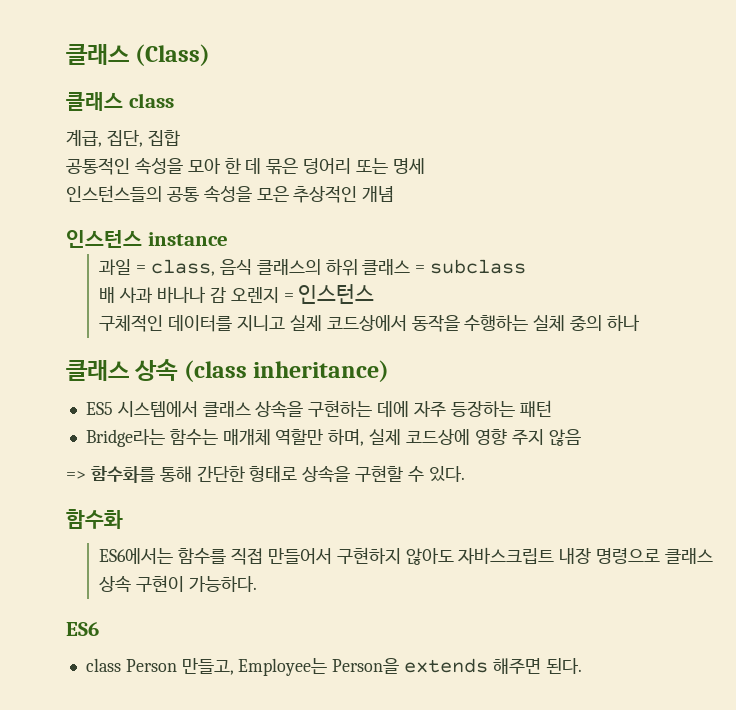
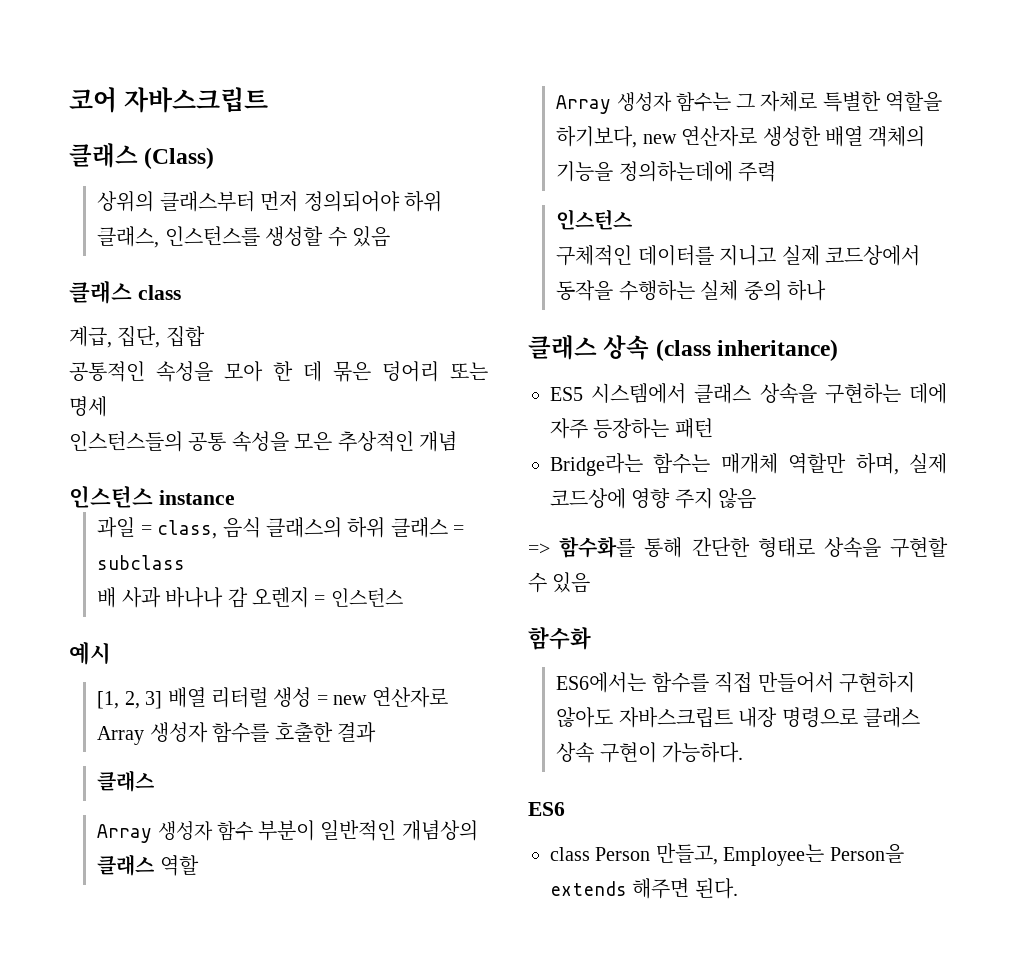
(66, 54) none -> [69,87,268,113] 코어 자바스크립트 //
(211, 55) none -> [97,191,442,212] [97,226,390,248] // 상위의 클래스부터 먼저 정의되어야 하위 클래스, 인스턴스를 생성할 수 있음
(375, 294) none -> [69,642,111,665] [97,687,448,709] [97,722,376,745] [97,770,155,792] [97,820,478,843] [97,854,199,876] [556,91,943,114] [556,126,926,148] [556,161,777,182] [556,209,633,230] // 예시 // [1, 2, 3] 배열 리터럴 생성 = new 연산자로 Array 생성자 함수를 호출한 결과 // 클래스 // Array 생성자 함수 부분이 일반적인 개념상의 클래스 역할 // Array 생성자 함수는 그 자체로 특별한 역할을 하기보다, new 연산자로 생성한 배열 객체의 기능을 정의하는데에 주력 // 인스턴스
[428,466,465,482] 있다. -> [552,572,591,593] 있음

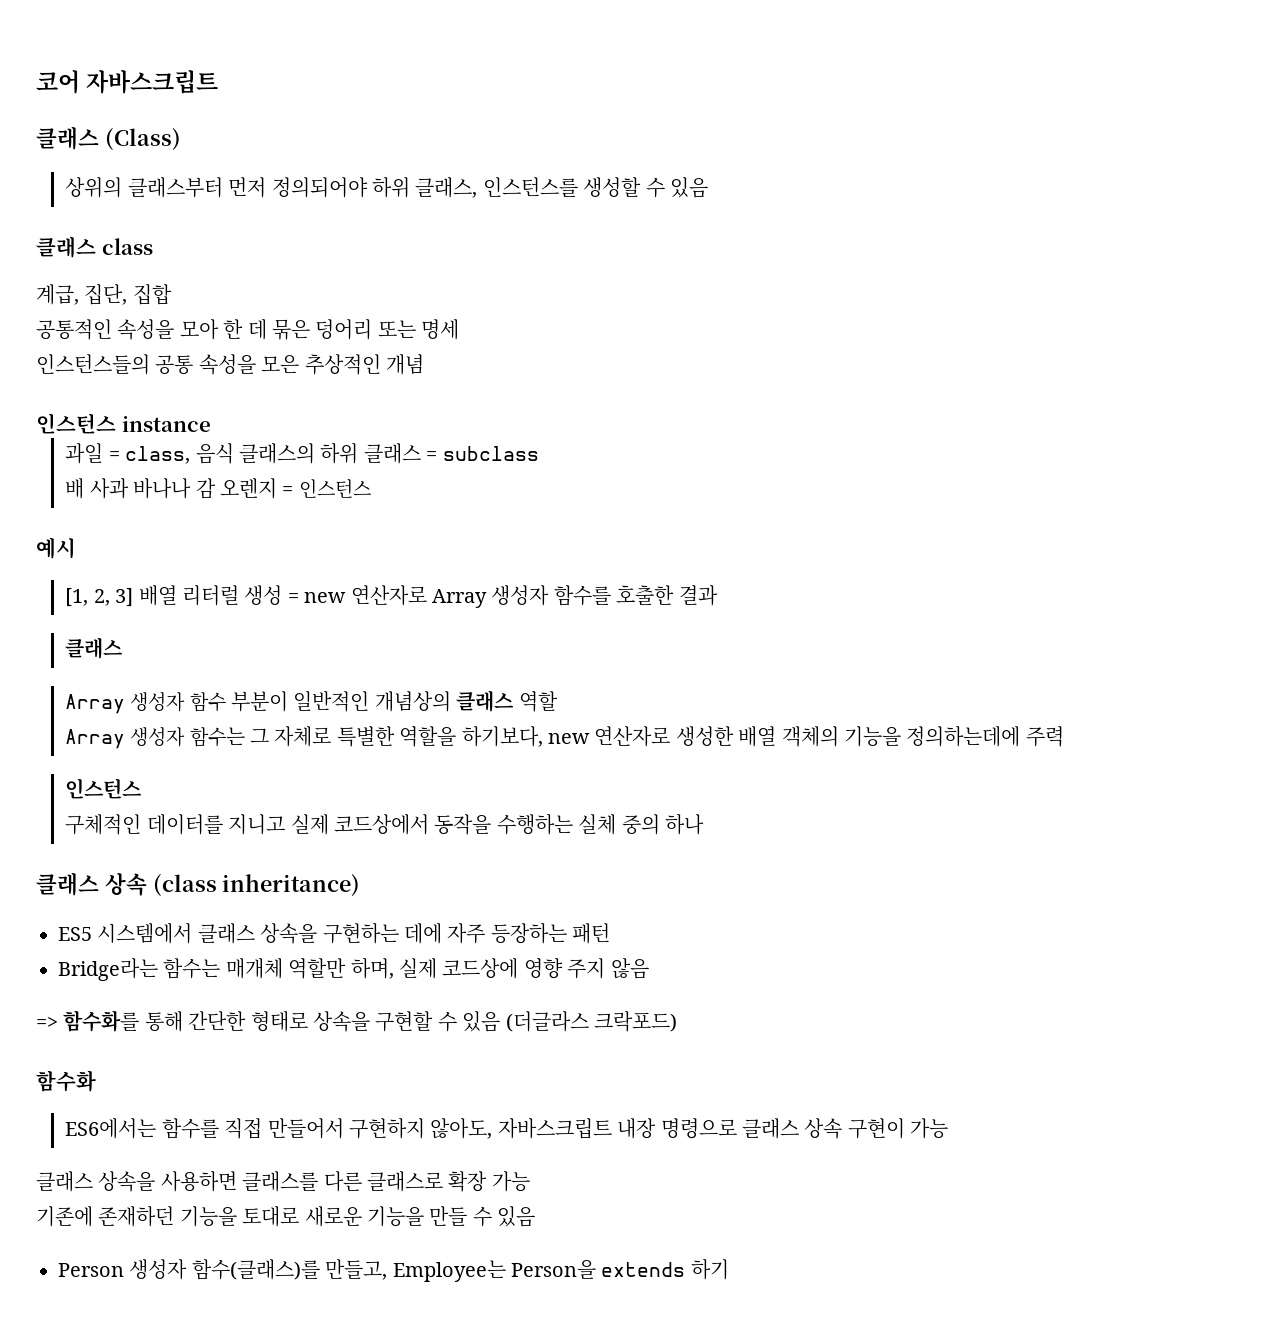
(591, 582) none -> [505,1011,677,1032] (더글라스 크락포드)
[556,707,614,728] 않아도 -> [430,1118,493,1139] 않아도,
[662,742,744,763] [528,802,565,816] [550,847,651,861] 가능하다. // ES6 // class Person -> [910,1118,949,1139] [36,1171,530,1192] [36,1206,536,1227] [58,1259,320,1280] 가능 // 클래스 상속을 사용하면 클래스를 다른 클래스로 확장 가능 // 기존에 존재하던 기능을 토대로 새로운 기능을 만들 수 있음 // Person 생성자 함수(클래스)를
[632,878,738,899] 해주면 된다. -> [690,1259,729,1280] 하기

